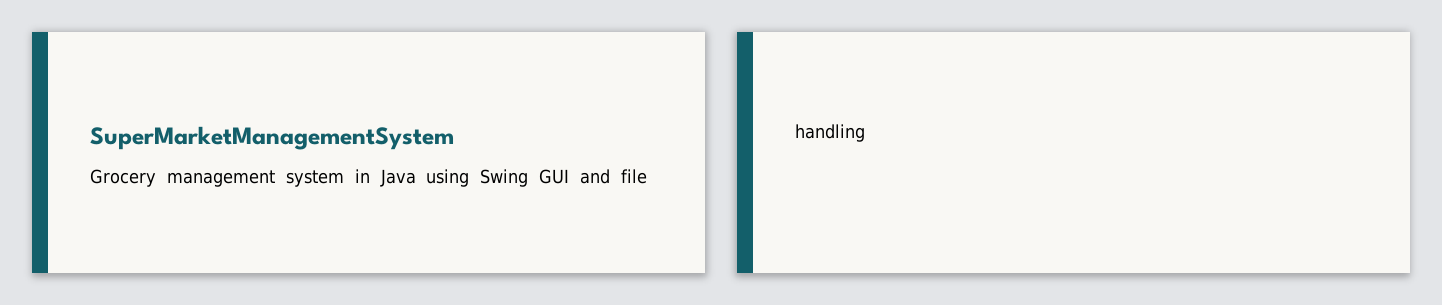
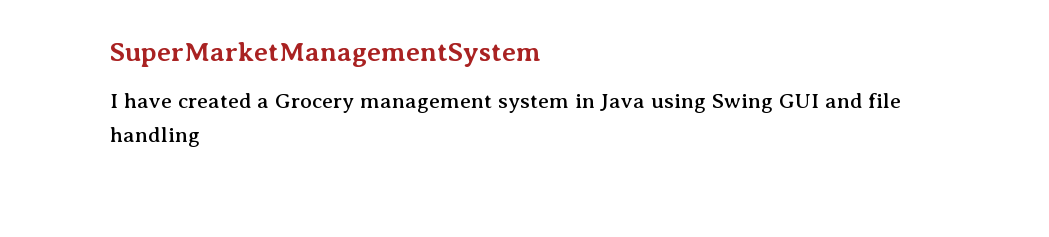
(454, 138) none -> [110,93,270,108] I have created a

